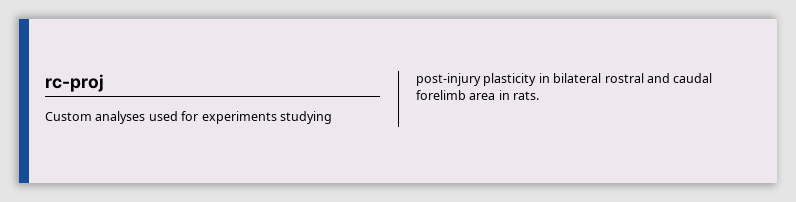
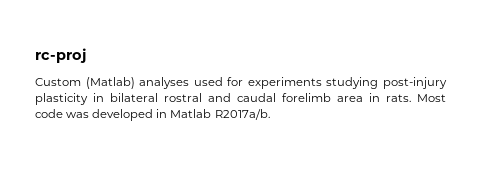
(92, 116) none -> [85,77,135,89] (Matlab)
(540, 95) none -> [417,94,446,102] [35,109,270,121] Most code was developed in Matlab R2017a/b.

